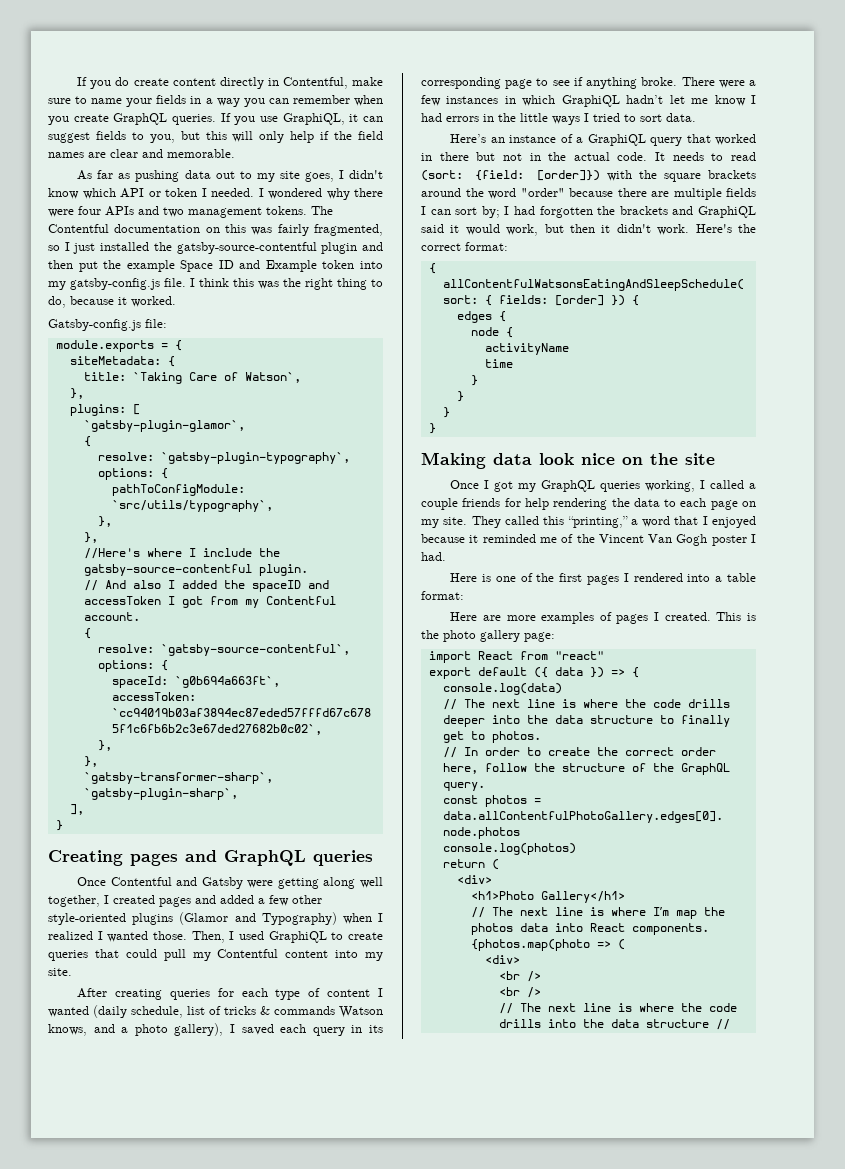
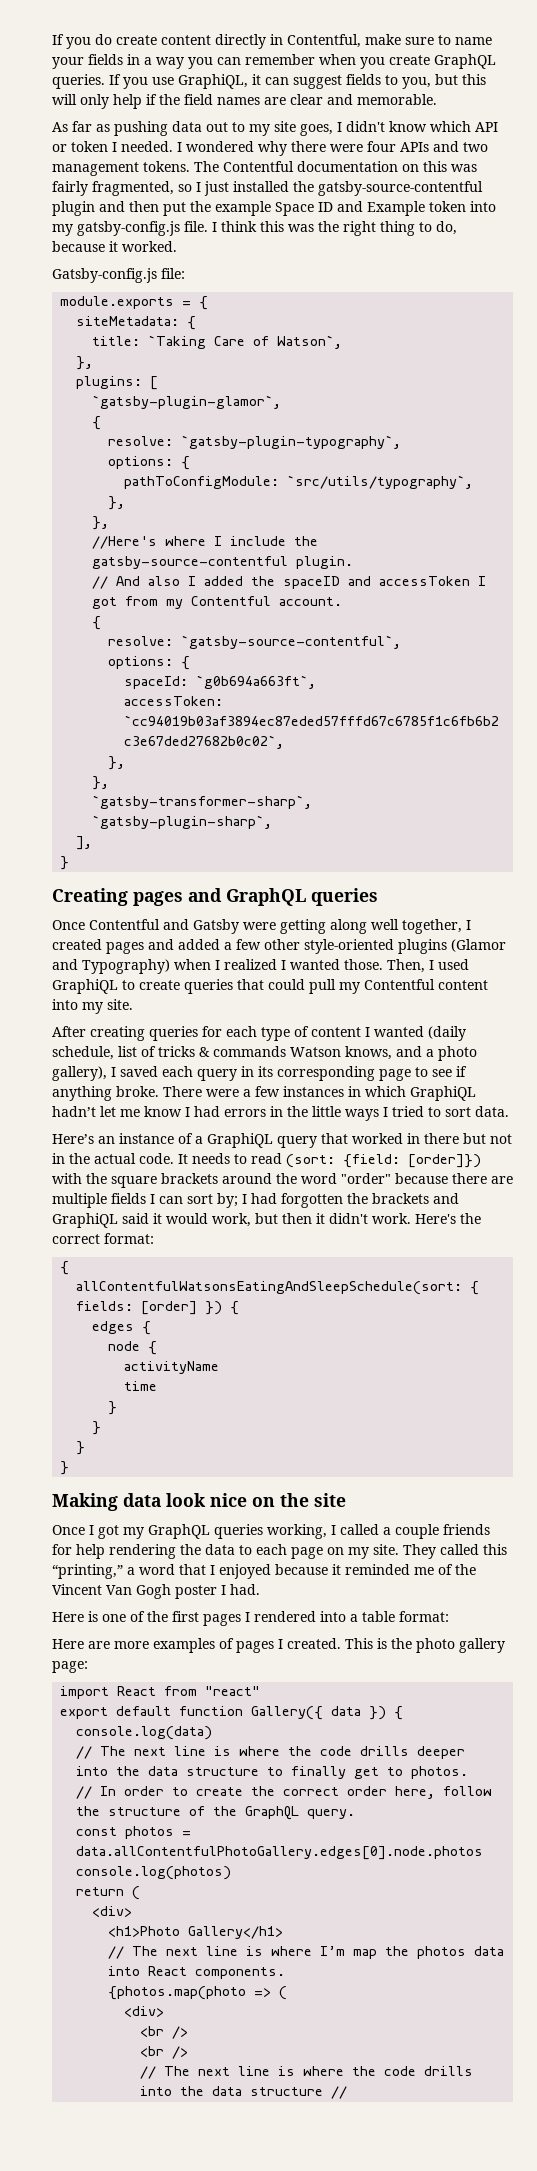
[533,667,548,678] ({ -> [179,1706,324,1720] function Gallery({
[610,669,625,676] => -> (387, 1713) none

